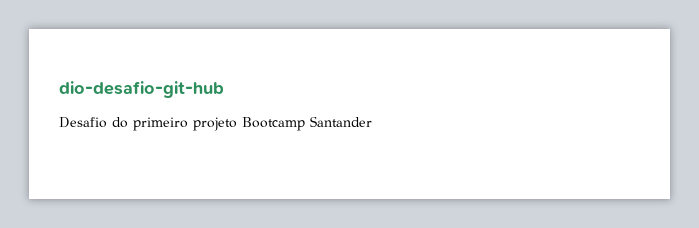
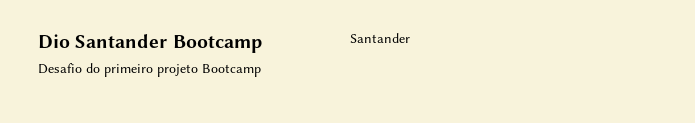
[59,81,224,98] dio-desafio-git-hub -> [38,34,262,53] Dio Santander Bootcamp

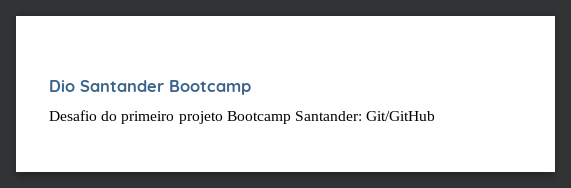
[350,33,410,43] Santander -> [294,111,436,121] Santander: Git/GitHub

